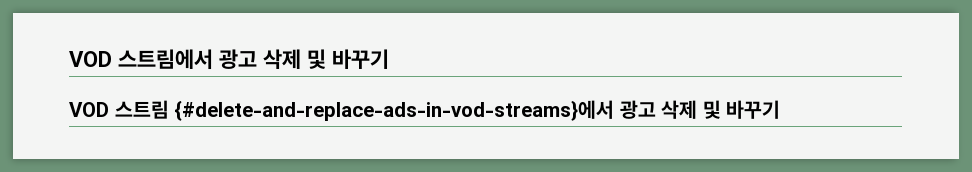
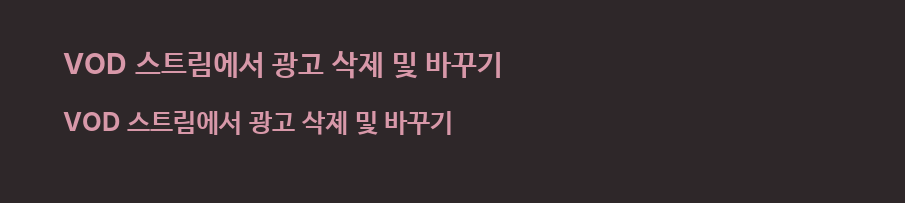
[114,100,615,121] 스트림 {#delete-and-replace-ads-in-vod-streams}에서 -> [126,111,242,135] 스트림에서

